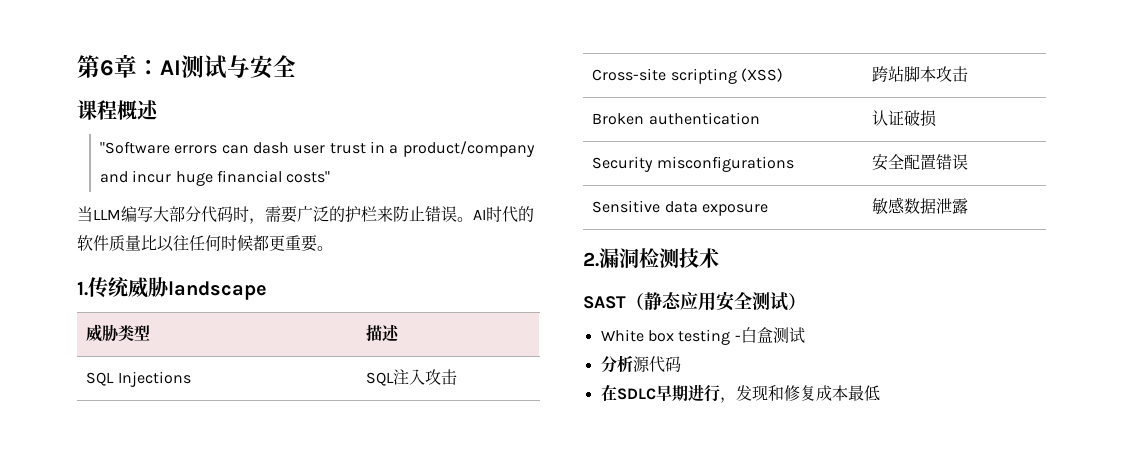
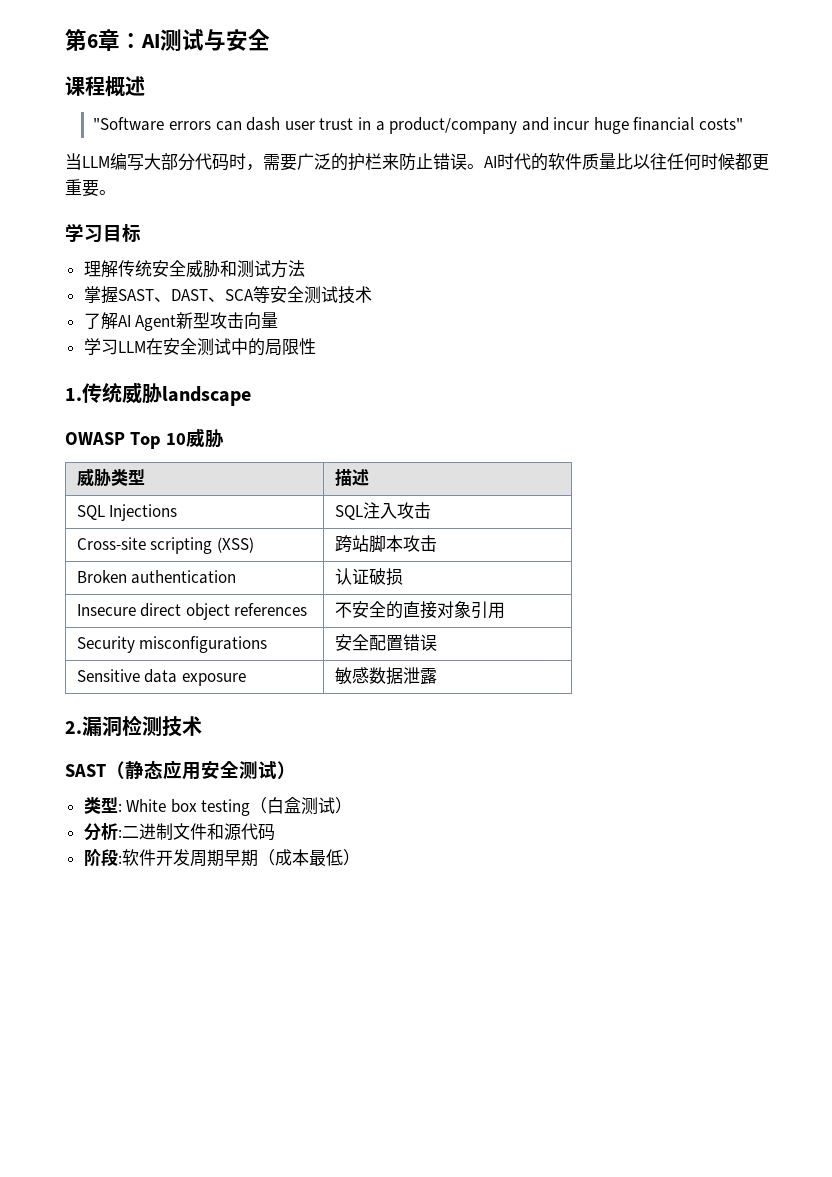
(333, 248) none -> [65,223,141,243] [83,260,305,278] [83,286,372,304] [83,312,279,331] [83,338,316,356] // 学习目标 // 理解传统安全威胁和测试方法 // 掌握SAST、DAST、SCA等安全测试技术 // 了解AI Agent新型攻击向量 // 学习LLM在安全测试中的局限性
(267, 290) none -> [65,428,224,449] // OWASP Top 10威胁
(937, 118) none -> [76,603,308,620] [334,601,505,619] // Insecure direct object references | 不安全的直接对象引用
(806, 301) none -> [83,797,122,814] 类型:
[734,335,741,341] - -> [250,797,268,814] （
(805, 335) none -> [335,797,353,814] ）
[632,356,681,373] [600,384,816,403] 源代码 // 在SDLC早期进行，发现和修复 -> [117,823,275,841] [83,848,275,867] :二进制文件和源代码 // 阶段:软件开发周期早期（
(880, 393) none -> [342,849,360,866] ）

